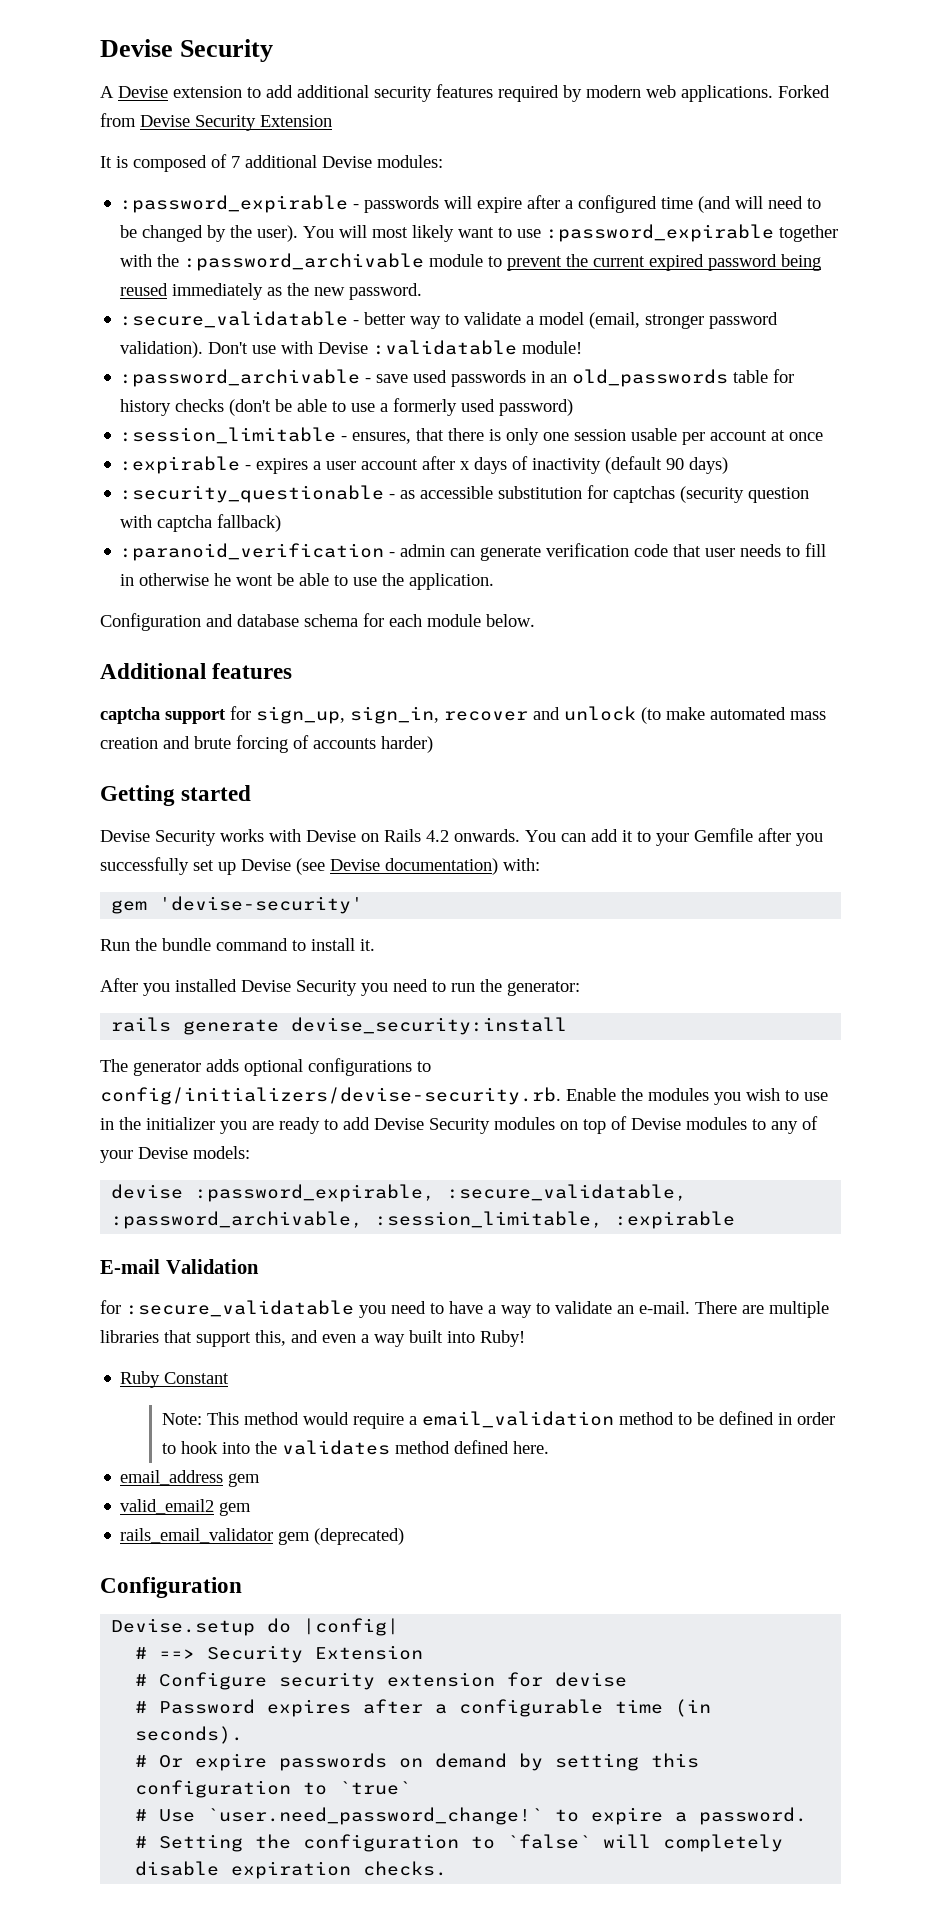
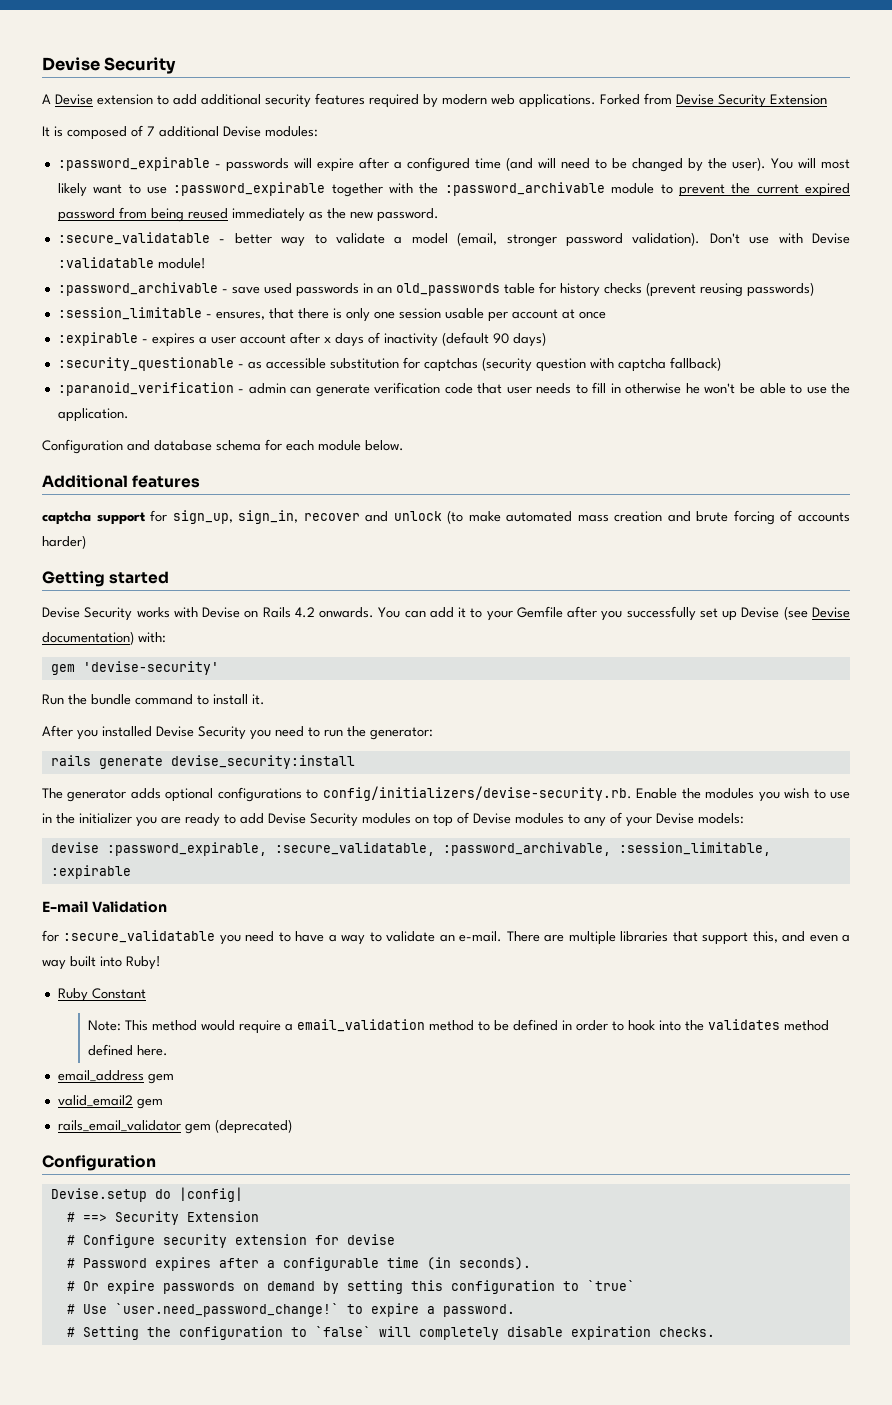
(778, 262) none -> [118,207,147,219] from
[229,398,574,416] (don't be able to use a formerly used password) -> [645,282,814,297] (prevent reusing passwords)
[236,575,274,586] wont -> [704,383,736,394] won't

